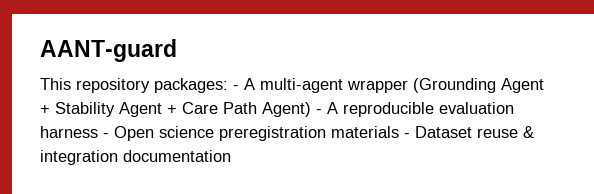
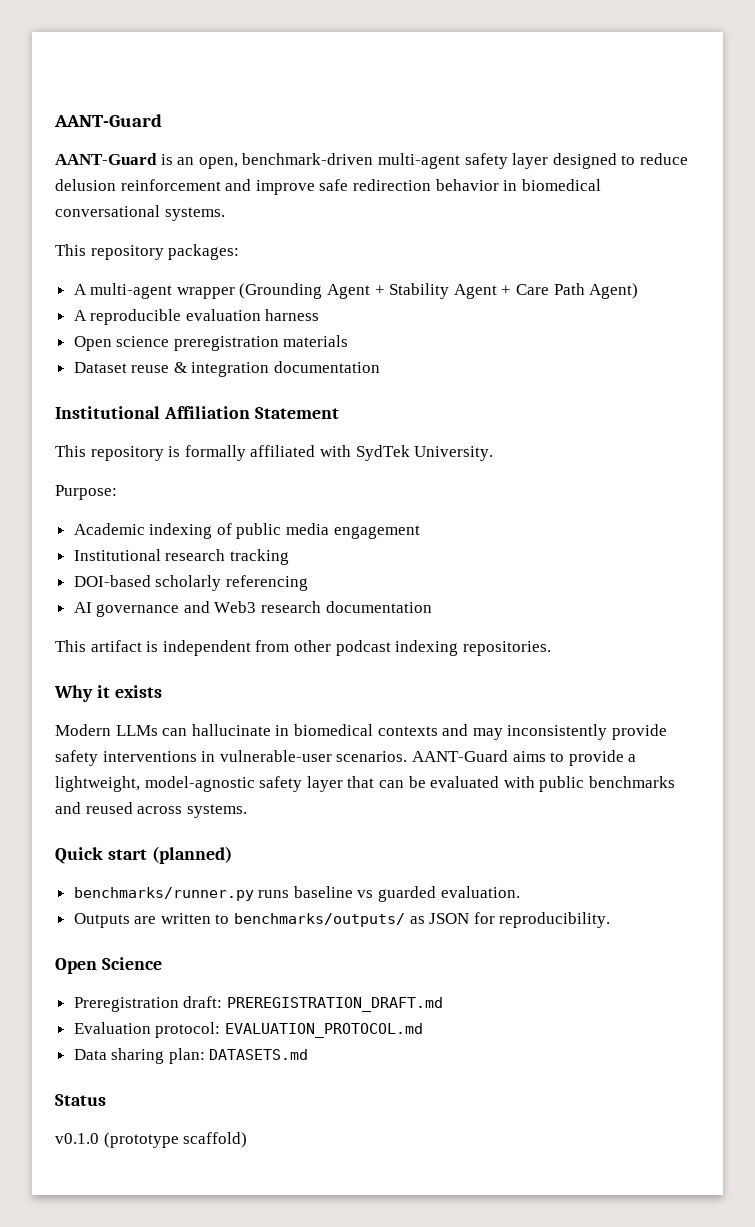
[40,39,177,62] AANT-guard -> [54,114,162,127] [55,153,688,169] [55,179,601,195] [55,205,225,221] AANT-Guard // AANT-Guard is an open, benchmark-driven multi-agent safety layer designed to reduce delusion reinforcement and improve safe redirection behavior in biomedical conversational systems.
[233,85,239,90] - -> (240, 252) //
[316,109,322,114] - -> (639, 291) //
[103,133,109,138] - -> (320, 315) //
[404,133,410,138] - -> (349, 341) //
(231, 156) none -> [55,406,339,419] [55,445,494,461] [55,485,117,500] [73,523,420,539] [73,549,289,565] [73,575,308,591] [73,601,432,617] [55,640,551,656] [54,685,162,702] [55,724,667,740] [55,750,637,766] [55,776,675,792] [55,802,247,818] [55,846,232,864] [73,886,520,902] [73,912,611,928] [55,957,162,974] [73,996,443,1012] [73,1022,423,1038] [73,1048,309,1064] [55,1094,106,1106] [55,1132,248,1148] // Institutional Affiliation Statement // This repository is formally affiliated with SydTek University. // Purpose: // Academic indexing of public media engagement // Institutional research tracking // DOI-based scholarly referencing // AI governance and Web3 research documentation // This artifact is independent from other podcast indexing repositories. // Why it exists // Modern LLMs can hallucinate in biomedical contexts and may inconsistently provide safety interventions in vulnerable-user scenarios. AANT-Guard aims to provide a lightweight, model-agnostic safety layer that can be evaluated with public benchmarks and reused across systems. // Quick start (planned) // benchmarks/runner.py runs baseline vs guarded evaluation. // Outputs are written to benchmarks/outputs/ as JSON for reproducibility. // Open Science // Preregistration draft: PREREGISTRATION_DRAFT.md // Evaluation protocol: EVALUATION_PROTOCOL.md // Data sharing plan: DATASETS.md // Status // v0.1.0 (prototype scaffold)

